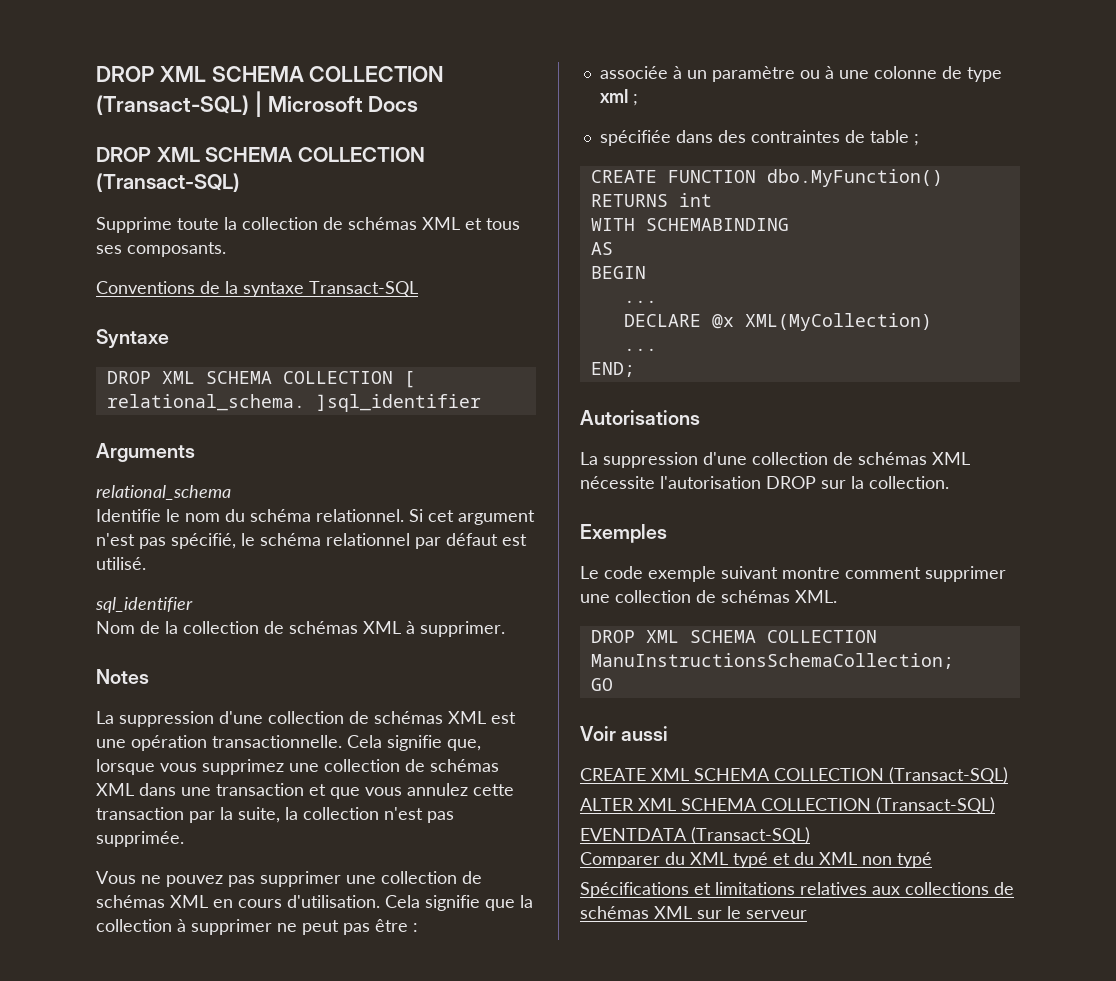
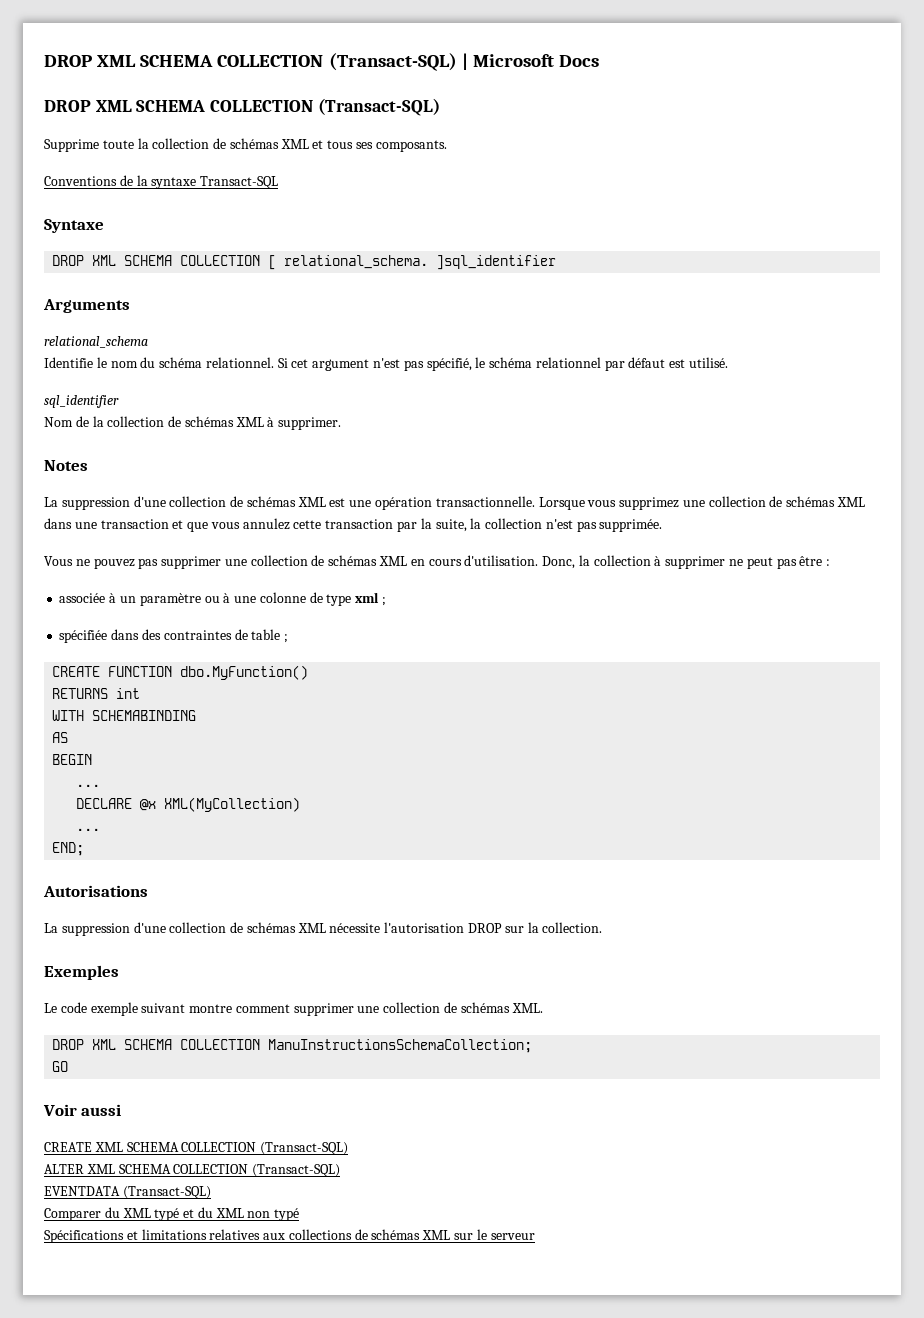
[347,735,481,751] [96,759,155,775] Cela signifie que, lorsque -> [538,497,585,510] Lorsque
[385,895,515,911] Cela signifie que -> [542,556,576,569] Donc,

